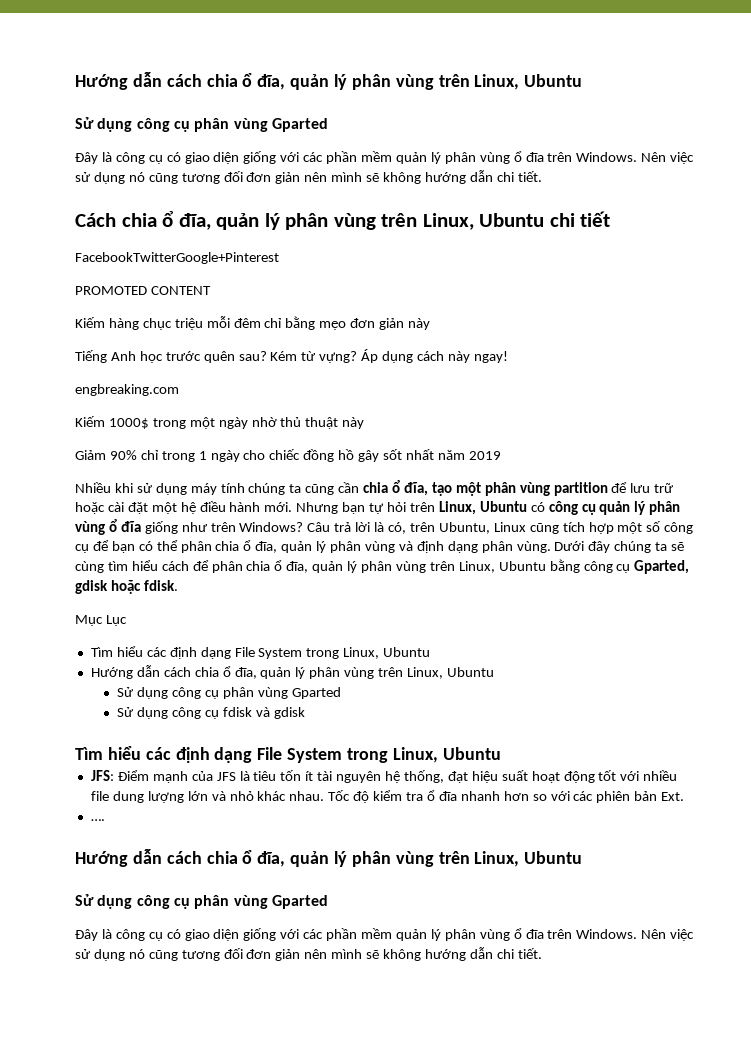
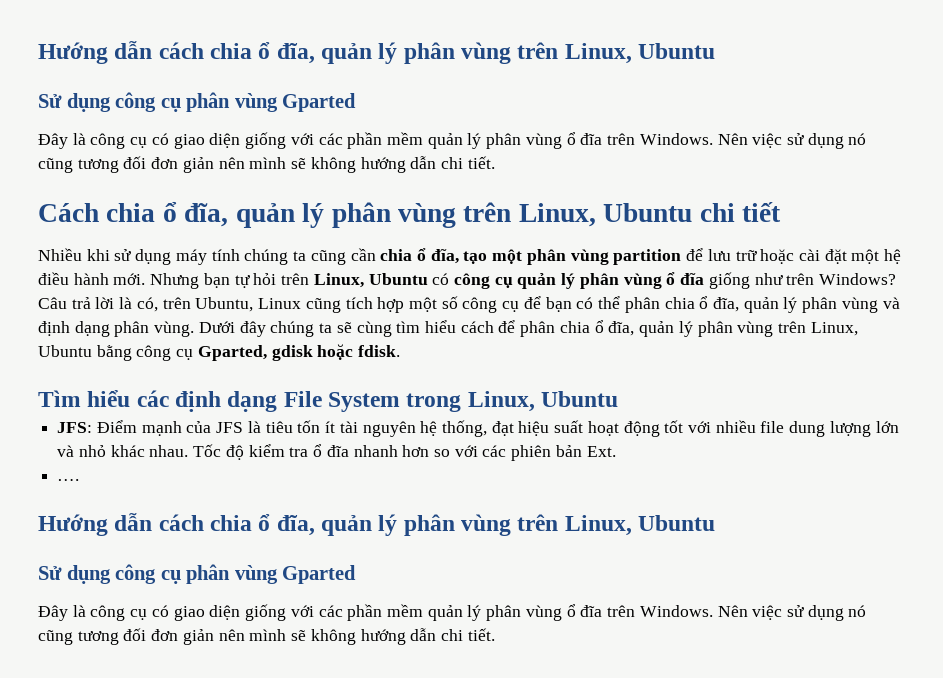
[75,252,279,264] [75,286,211,295] [75,316,431,330] [75,349,508,363] [75,384,179,396] [75,416,365,429] [75,449,501,462] // FacebookTwitterGoogle+Pinterest // PROMOTED CONTENT // Kiếm hàng chục triệu mỗi đêm chỉ bằng mẹo đơn giản này // Tiếng Anh học trước quên sau? Kém từ vựng? Áp dụng cách này ngay! // engbreaking.com // Kiếm 1000$ trong một ngày nhờ thủ thuật này // Giảm 90% chỉ trong 1 ngày cho chiếc đồng hồ gây sốt nhất năm 2019 -> (782, 212) none
[75,615,127,626] [90,646,431,659] [90,665,494,679] [117,687,341,699] [117,707,305,719] // Mục Lục // Tìm hiểu các định dạng File System trong Linux, Ubuntu // Hướng dẫn cách chia ổ đĩa, quản lý phân vùng trên Linux, Ubuntu // Sử dụng công cụ phân vùng Gparted // Sử dụng công cụ fdisk và gdisk -> (401, 351) none

